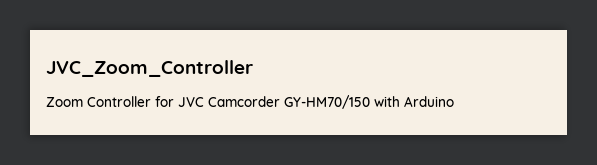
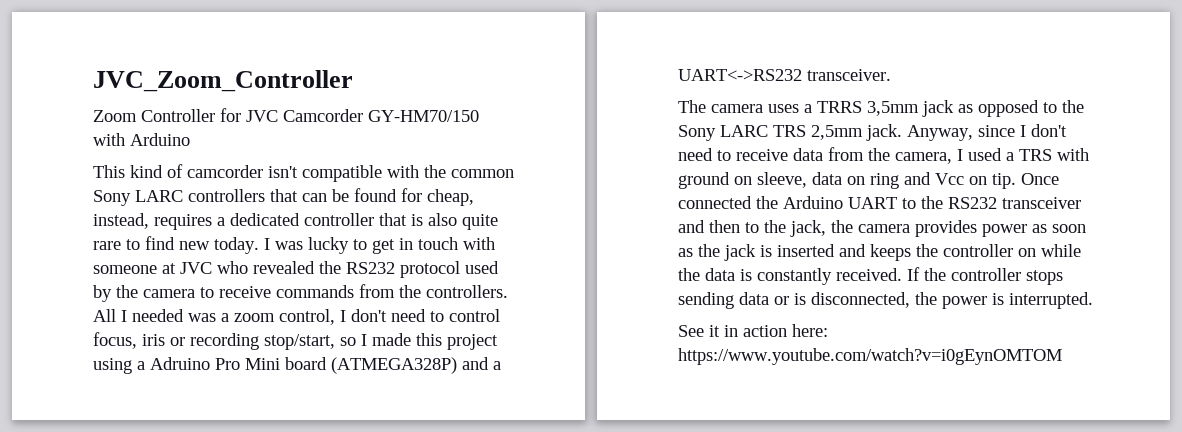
(454, 101) none -> [93,164,514,182] [93,188,474,206] [93,213,498,230] [93,236,495,254] [93,261,499,278] [93,284,508,302] [93,309,500,325] [93,332,498,350] [93,357,501,374] [678,69,891,81] [678,100,1084,117] [678,124,1067,141] [678,147,1089,164] [678,172,1059,189] [678,196,1081,209] [678,220,1086,237] [678,244,1081,261] [678,267,1063,285] [678,292,1093,309] [678,324,828,337] [678,348,1062,365] // This kind of camcorder isn't compatible with the common Sony LARC controllers that can be found for cheap, instead, requires a dedicated controller that is also quite rare to find new today. I was lucky to get in touch with someone at JVC who revealed the RS232 protocol used by the camera to receive commands from the controllers. All I needed was a zoom control, I don't need to control focus, iris or recording stop/start, so I made this project using a Adruino Pro Mini board (ATMEGA328P) and a UART<->RS232 transceiver. // The camera uses a TRRS 3,5mm jack as opposed to the Sony LARC TRS 2,5mm jack. Anyway, since I don't need to receive data from the camera, I used a TRS with ground on sleeve, data on ring and Vcc on tip. Once connected the Arduino UART to the RS232 transceiver and then to the jack, the camera provides power as soon as the jack is inserted and keeps the controller on while the data is constantly received. If the controller stops sending data or is disconnected, the power is interrupted. // See it in action here: https://www.youtube.com/watch?v=i0gEynOMTOM

